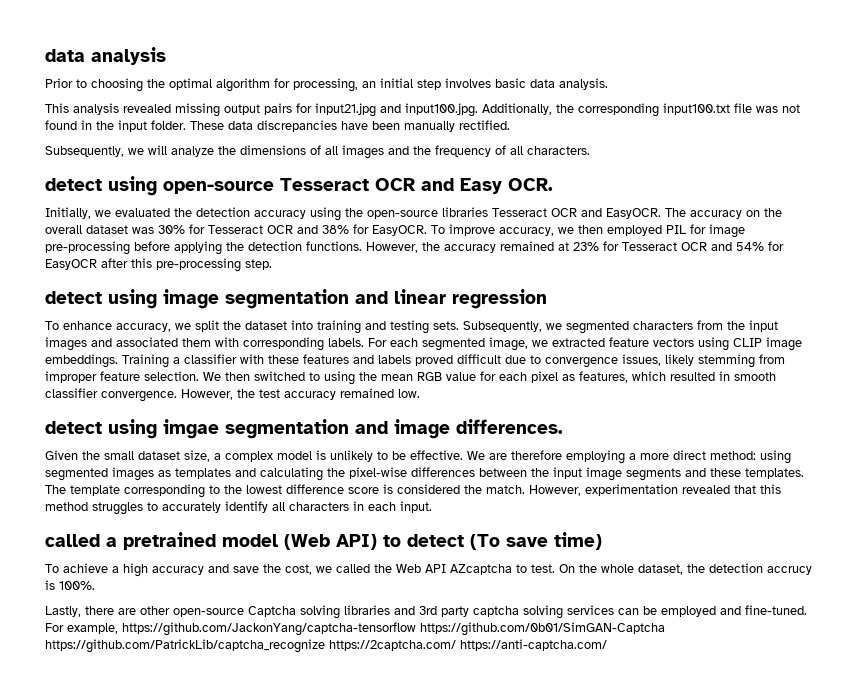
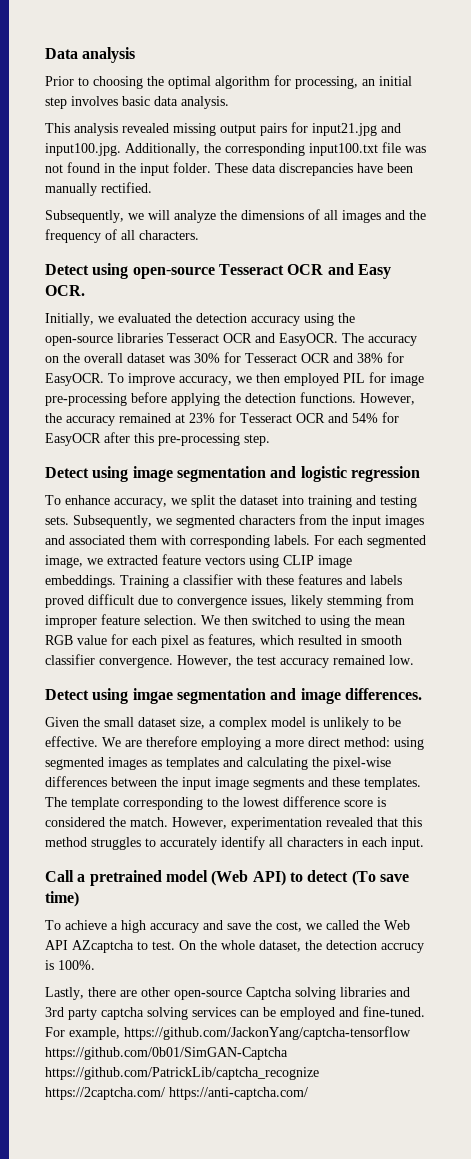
[45,49,85,62] data -> [45,48,78,59] Data
[45,178,102,191] detect -> [45,264,89,275] Detect
[45,291,102,304] detect -> [45,467,89,478] Detect
[394,289,446,304] linear -> [300,466,347,482] logistic
[45,421,102,434] detect -> [45,689,89,700] Detect
[45,534,100,547] called -> [45,870,74,882] Call

